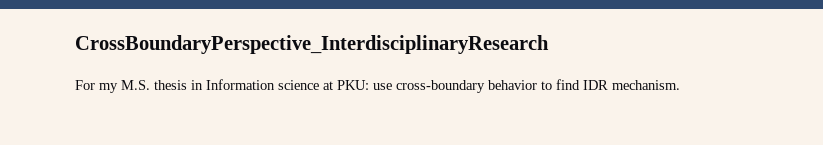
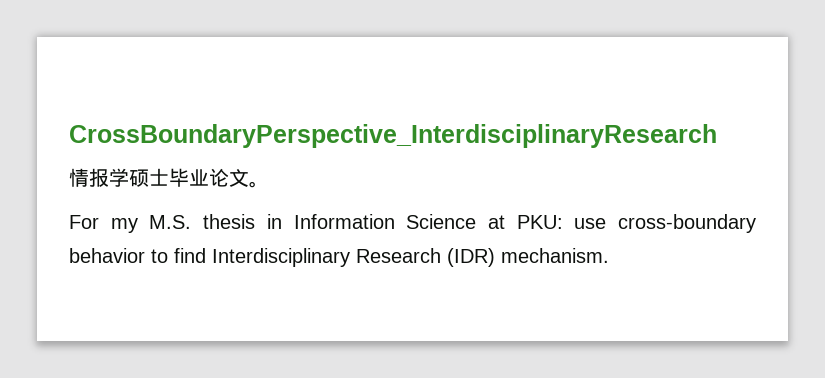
(549, 44) none -> [69,168,269,188] // 情报学硕士毕业论文。
[278,80,319,90] science -> [406,214,477,229] Science
[583,80,608,90] IDR -> [212,248,495,267] Interdisciplinary Research (IDR)

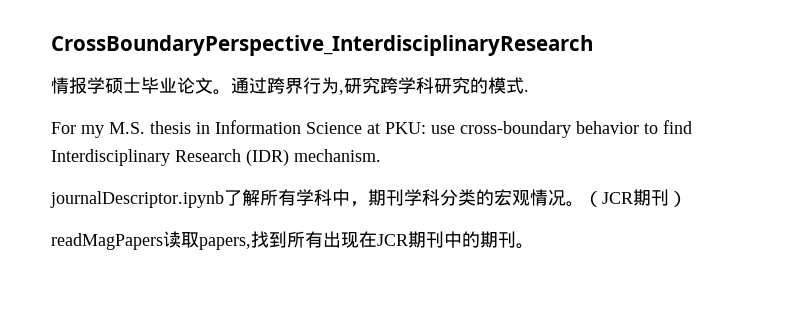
(269, 184) none -> [231,77,529,95] 通过跨界行为,研究跨学科研究的模式.
(609, 255) none -> [50,189,687,208] [51,231,534,250] // journalDescriptor.ipynb了解所有学科中，期刊学科分类的宏观情况。（JCR期刊） // readMagPapers读取papers,找到所有出现在JCR期刊中的期刊。

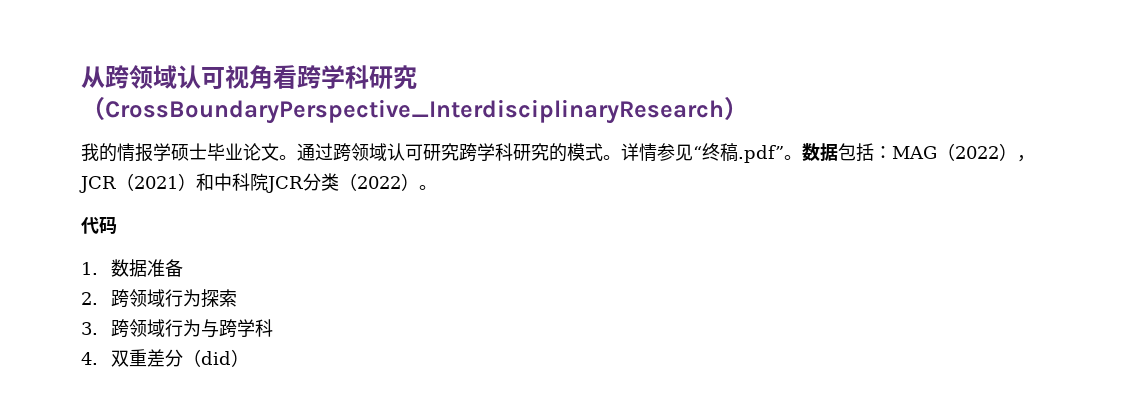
(51, 45) none -> [81,65,417,90] [81,96,105,120] 从跨领域认可视角看跨学科研究（
(593, 45) // -> [724,96,748,120] [81,143,117,162] ） // 我的
[285,77,344,95] 界行为, -> [351,143,423,161] 领域认可
[524,89,529,92] [51,120,692,138] [51,149,381,166] [50,189,687,208] [51,231,534,250] . // For my M.S. thesis in Information Science at PKU: use cross-boundary behavior to find Interdisciplinary Research (IDR) mechanism. // journalDescriptor.ipynb了解所有学科中，期刊学科分类的宏观情况。（JCR期刊） // readMagPapers读取papers,找到所有出现在JCR期刊中的期刊。 -> [603,143,1036,163] [79,173,437,193] [81,216,117,234] [81,259,184,277] [81,289,238,308] [81,319,274,338] [81,349,250,367] 。详情参见“终稿.pdf”。数据包括：MAG（2022），JCR（2021）和中科院JCR分类（2022）。 // 代码 // 1.数据准备 // 2.跨领域行为探索 // 3.跨领域行为与跨学科 // 4.双重差分（did）

